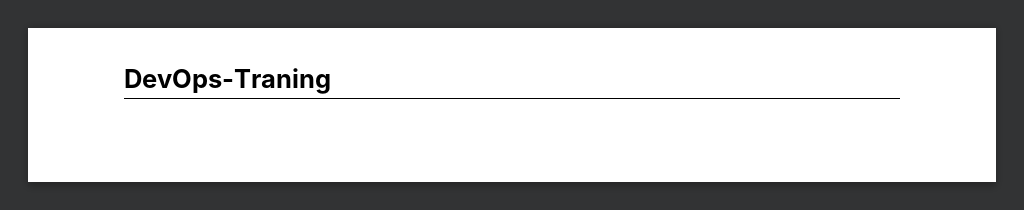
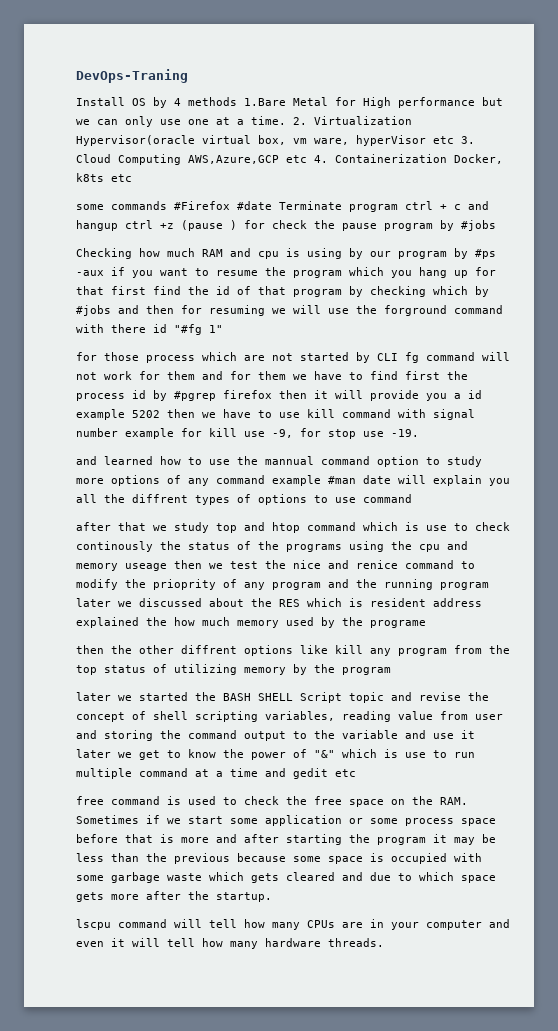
(331, 81) none -> [76,97,503,108] [76,116,412,127] [76,135,475,146] [76,154,503,165] [76,173,132,182] [76,201,489,212] [76,220,496,231] [76,248,496,259] [76,267,496,278] [76,286,489,297] [76,305,503,316] [76,324,223,335] [76,352,510,363] [76,371,468,380] [76,390,482,401] [76,409,475,420] [76,428,419,439] [76,456,482,467] [76,475,510,486] [76,494,412,505] [76,522,510,533] [76,541,468,552] [76,560,475,571] [76,579,489,590] [76,598,482,607] [76,617,426,628] [76,645,510,656] [76,664,391,675] [76,692,489,703] [76,711,503,722] [76,730,475,741] [76,749,475,760] [76,768,356,779] [76,796,468,807] [76,815,496,826] [76,834,496,845] [76,853,482,864] [76,872,496,883] [76,891,272,902] [76,919,510,930] [76,938,384,949] // Install OS by 4 methods 1.Bare Metal for High performance but we can only use one at a time. 2. Virtualization Hypervisor(oracle virtual box, vm ware, hyperVisor etc 3. Cloud Computing AWS,Azure,GCP etc 4. Containerization Docker, k8ts etc // some commands #Firefox #date Terminate program ctrl + c and hangup ctrl +z (pause ) for check the pause program by #jobs // Checking how much RAM and cpu is using by our program by #ps -aux if you want to resume the program which you hang up for that first find the id of that program by checking which by #jobs and then for resuming we will use the forground command with there id "#fg 1" // for those process which are not started by CLI fg command will not work for them and for them we have to find first the process id by #pgrep firefox then it will provide you a id example 5202 then we have to use kill command with signal number example for kill use -9, for stop use -19. // and learned how to use the mannual command option to study more options of any command example #man date will explain you all the diffrent types of options to use command // after that we study top and htop command which is use to check continously the status of the programs using the cpu and memory useage then we test the nice and renice command to modify the prioprity of any program and the running program later we discussed about the RES which is resident address explained the how much memory used by the programe // then the other diffrent options like kill any program from the top status of utilizing memory by the program // later we started the BASH SHELL Script topic and revise the concept of shell scripting variables, reading value from user and storing the command output to the variable and use it later we get to know the power of "&" which is use to run multiple command at a time and gedit etc // free command is used to check the free space on the RAM. Sometimes if we start some application or some process space before that is more and after starting the program it may be less than the previous because some space is occupied with some garbage waste which gets cleared and due to which space gets more after the startup. // lscpu command will tell how many CPUs are in your computer and even it will tell how many hardware threads.

